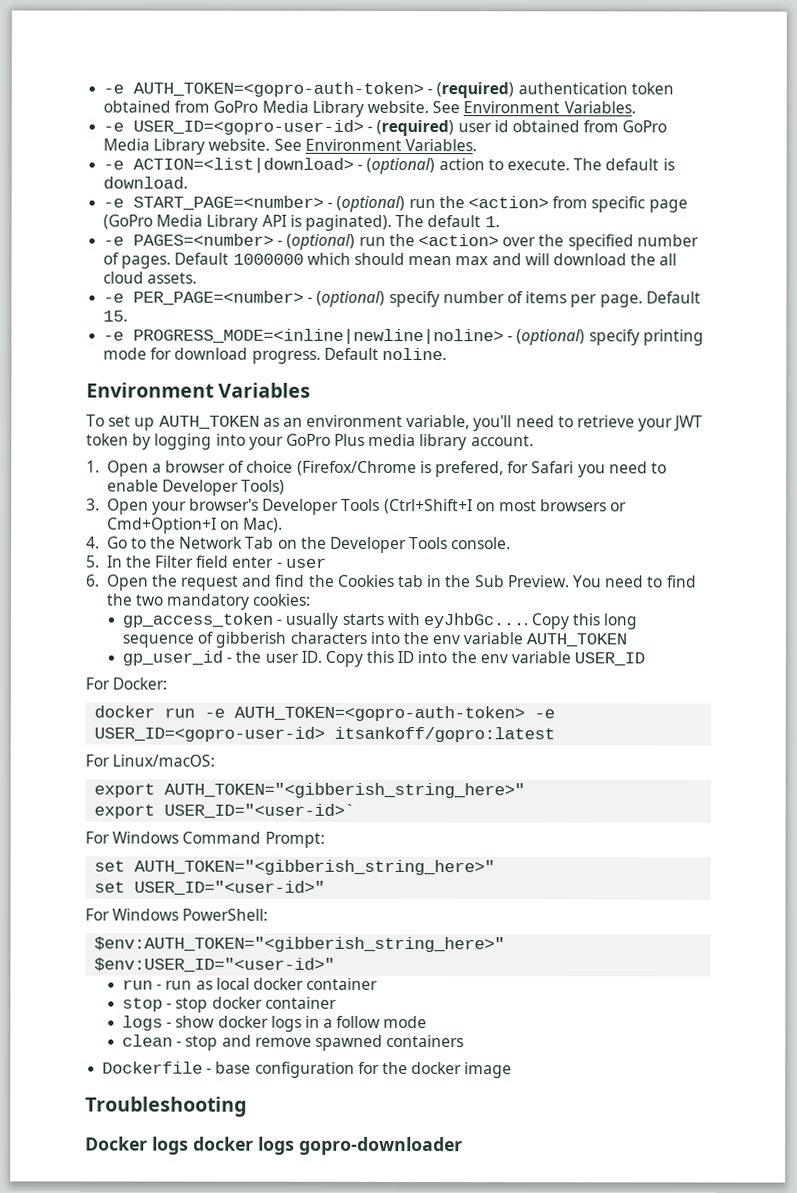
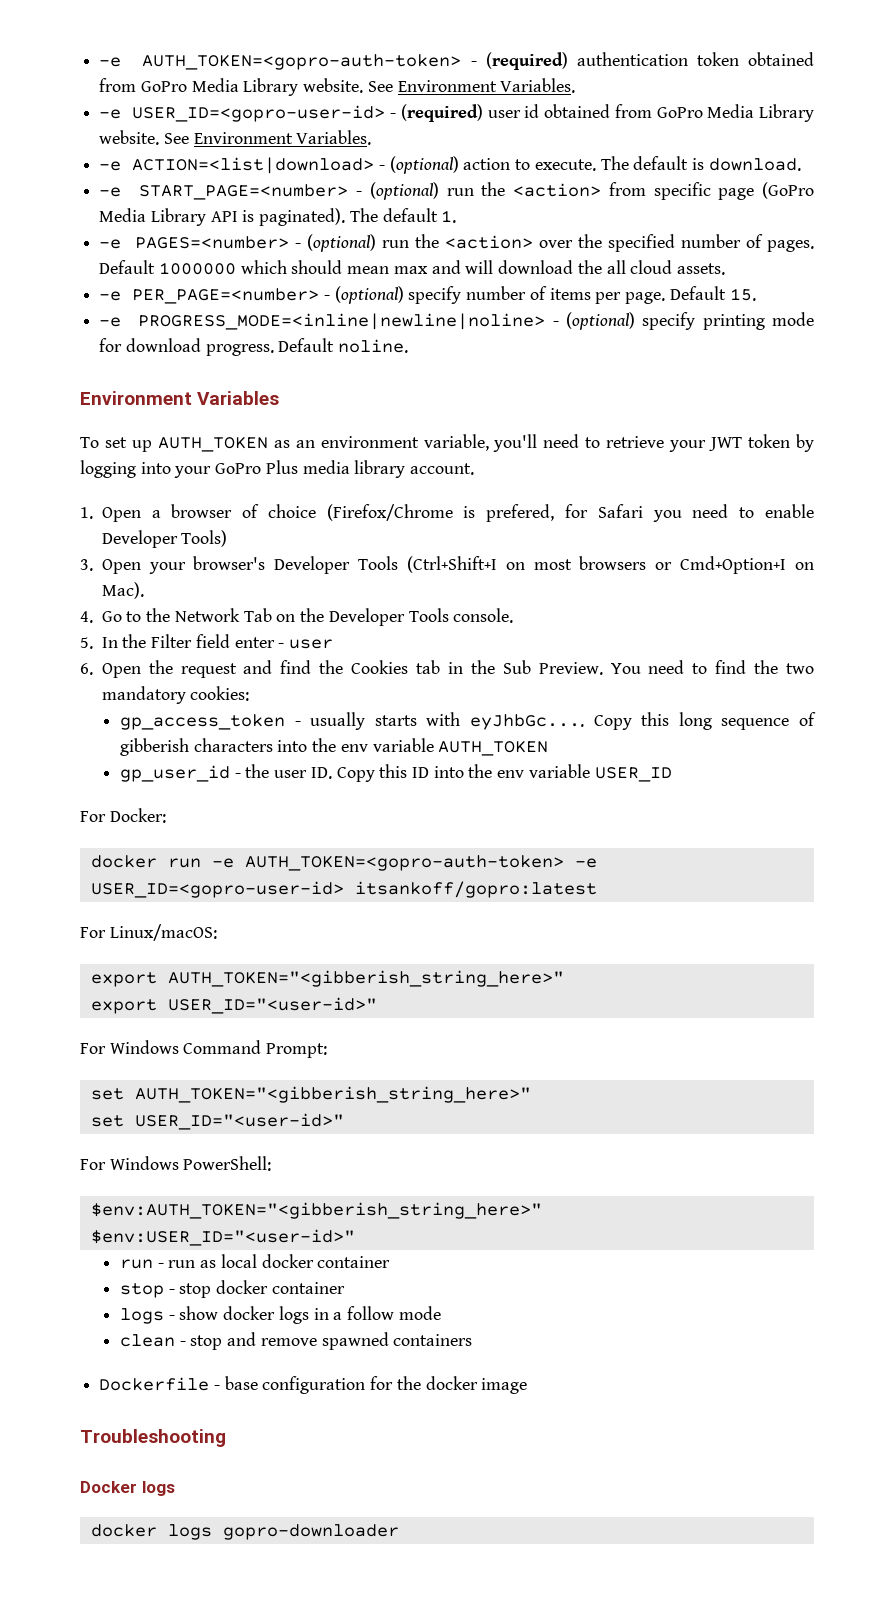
[164,803,356,819] USER_ID="<user-id>` -> [167,997,377,1014] USER_ID="<user-id>"
(189, 1145) none -> (175, 1488) //

